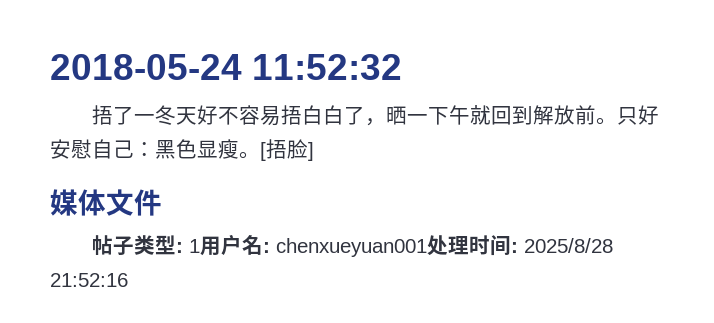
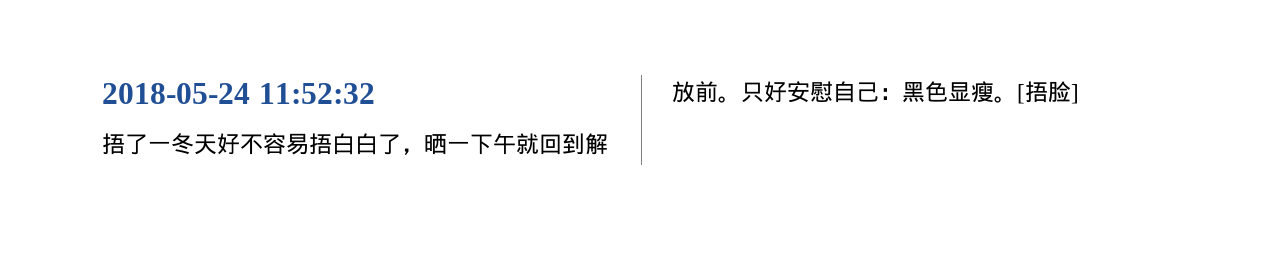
[50,189,162,216] [92,234,614,257] [50,273,128,287] // 媒体文件 // 帖子类型: 1用户名: chenxueyuan001处理时间: 2025/8/28 21:52:16 -> (1079, 94) none

